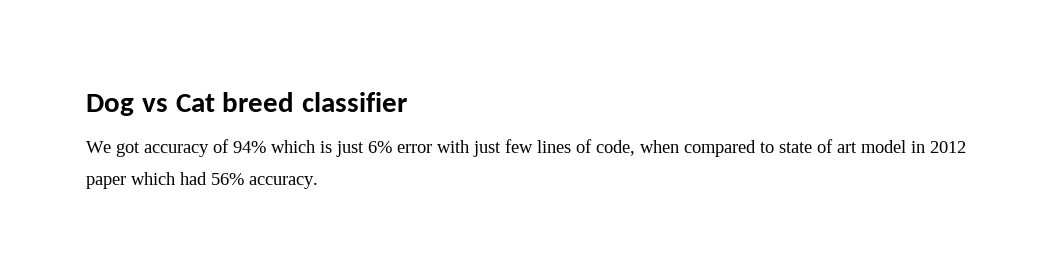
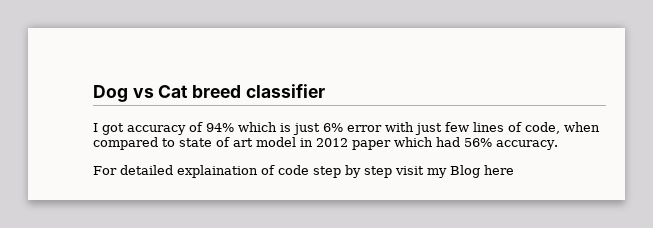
[86,141,111,153] We -> [93,123,98,132] I
(318, 182) none -> [93,165,514,178] // For detailed explaination of code step by step visit my Blog here

